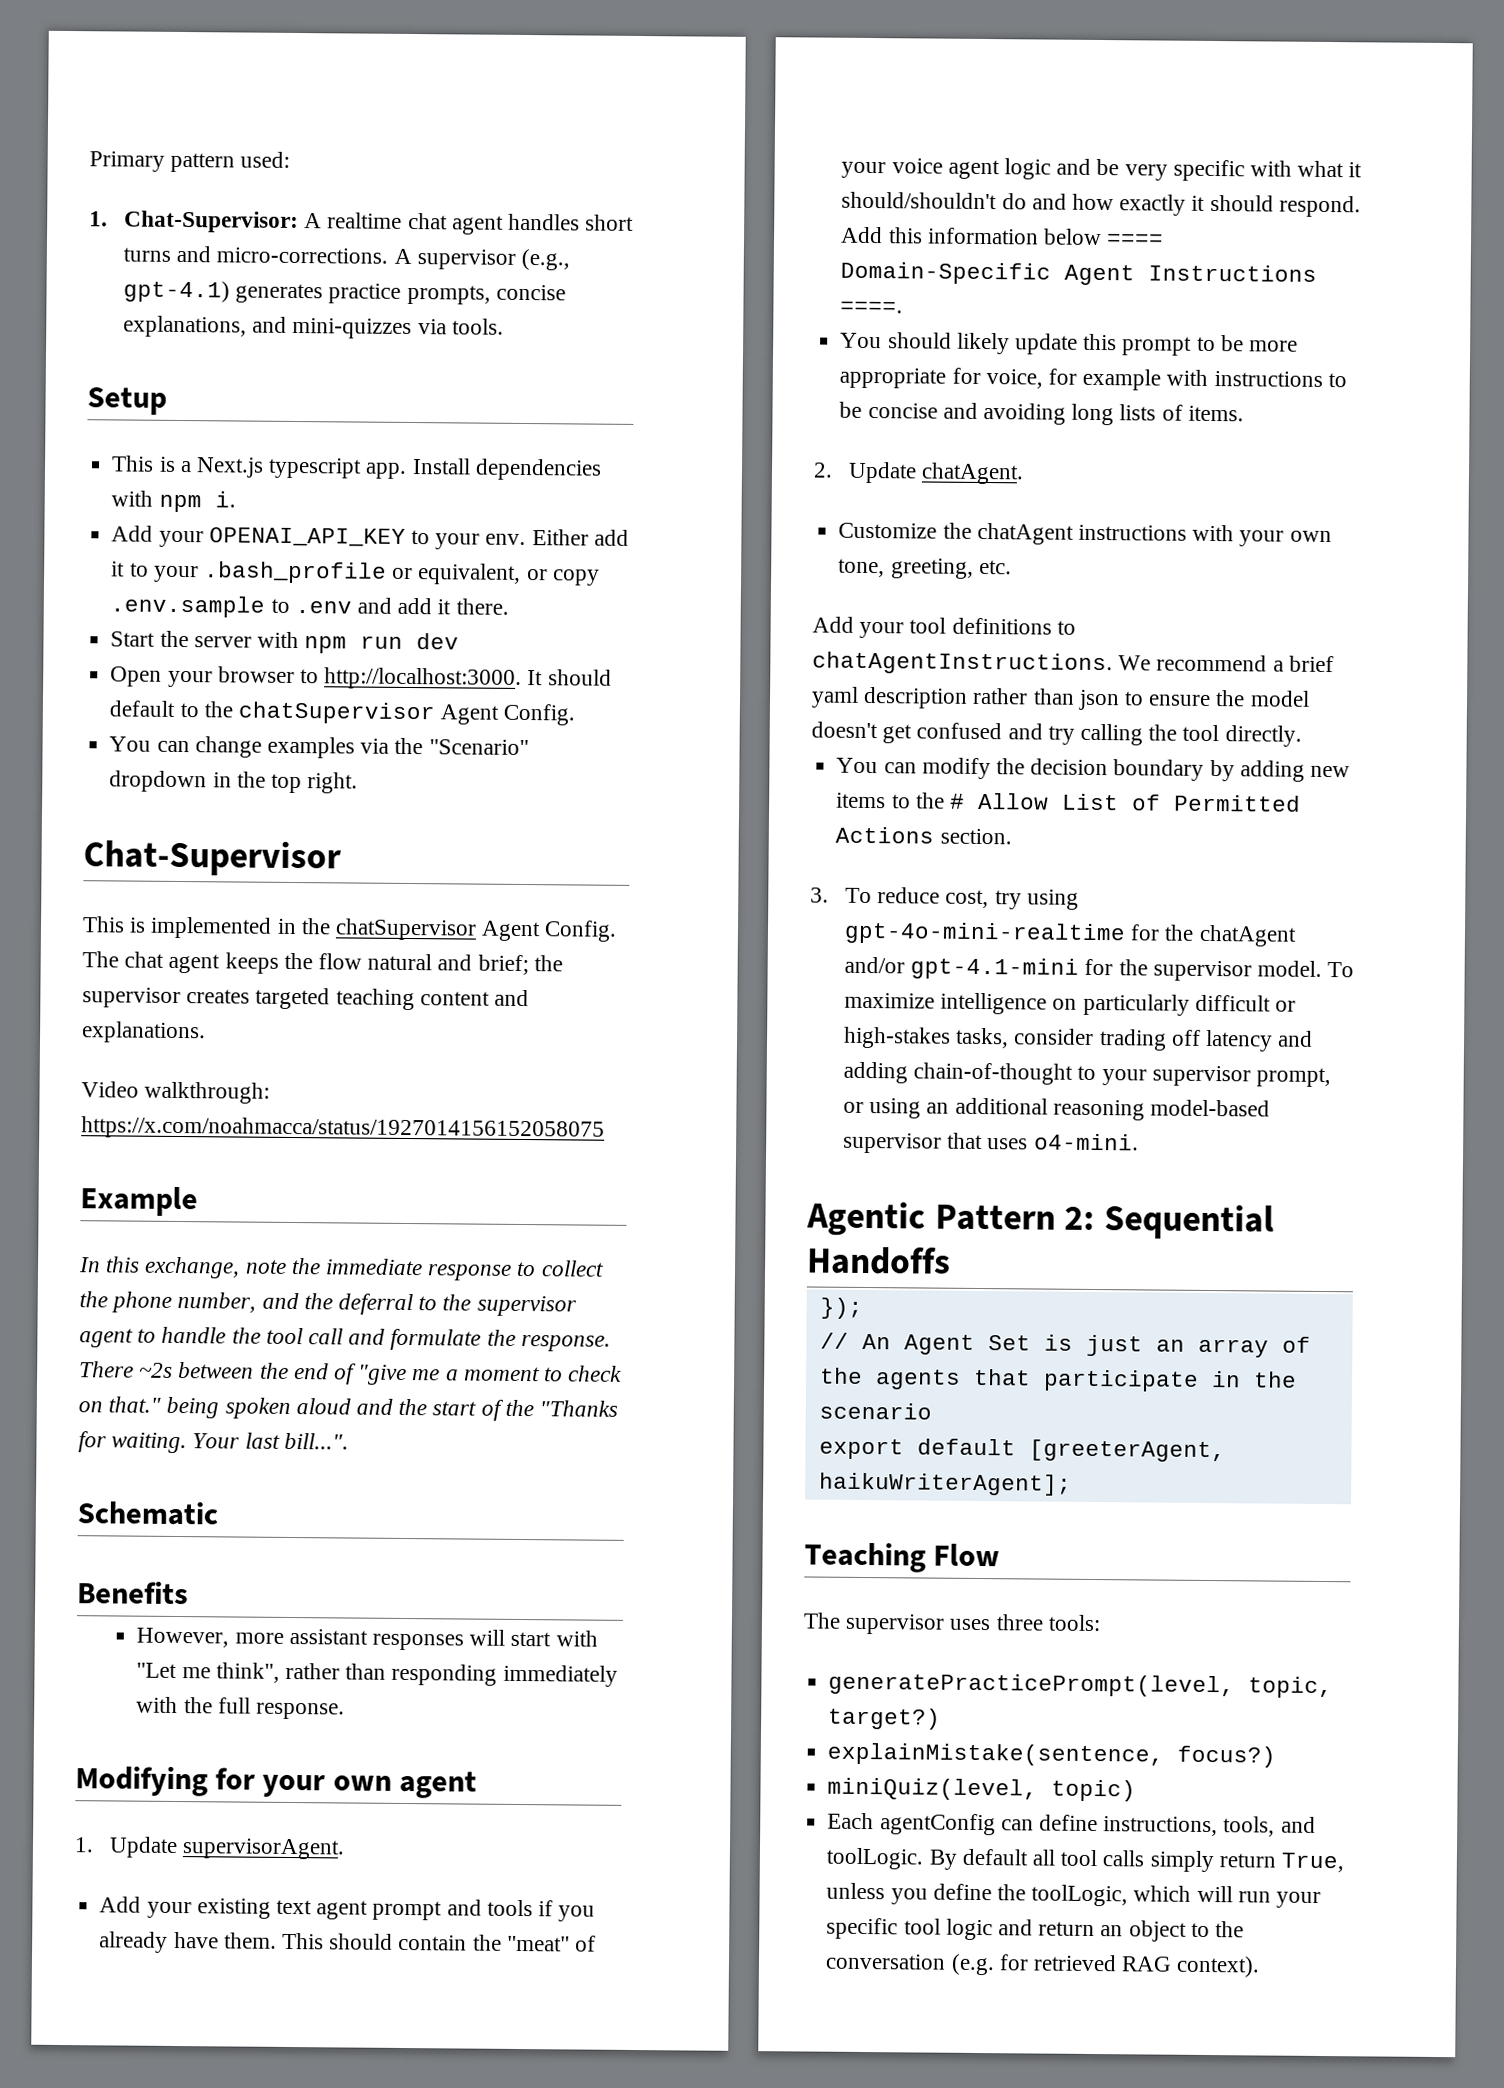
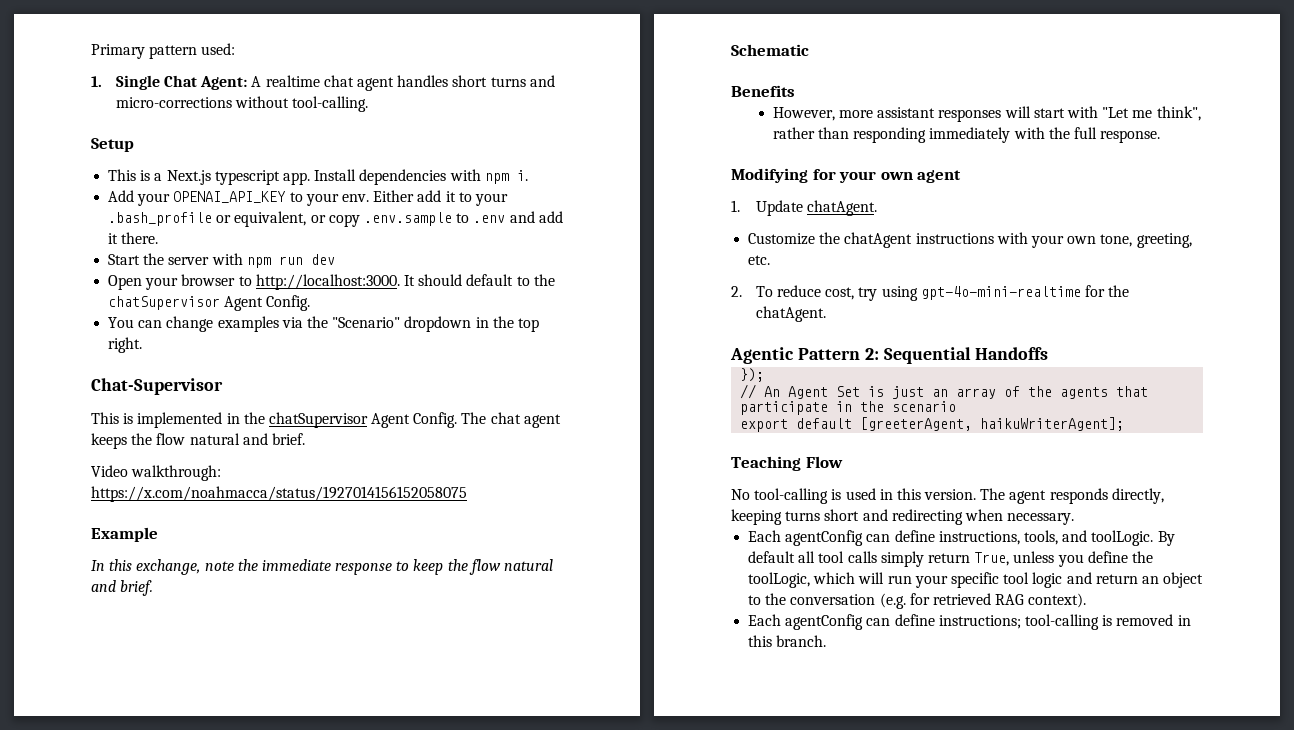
[124,210,300,234] Chat-Supervisor: -> [115,75,248,90] Single Chat Agent:
[216,247,571,271] [123,280,566,305] [123,315,504,340] micro-corrections. A supervisor (e.g., gpt-4.1) generates practice prompts, concise explanations, and mini-quizzes via tools. -> [115,96,369,112] micro-corrections without tool-calling.
[477,954,563,976] [82,987,530,1011] [81,1021,206,1044] brief; the supervisor creates targeted teaching content and explanations. -> [271,433,305,445] brief.
[540,1260,604,1277] [79,1291,577,1317] [79,1326,611,1352] [79,1361,623,1386] [78,1396,619,1421] [78,1431,349,1454] collect the phone number, and the deferral to the supervisor agent to handle the tool call and formulate the response. There ~2s between the end of "give me a moment to check on that." being spoken aloud and the start of the "Thanks for waiting. Your last bill...". -> [413,559,554,575] [91,580,154,596] keep the flow natural and brief.
[182,1838,346,1860] [99,1896,596,1922] [99,1931,596,1953] [841,158,1363,182] [841,191,1361,218] [840,226,1165,246] [840,261,1318,286] [840,300,904,314] [840,332,1298,356] [839,367,1347,391] [839,401,1244,426] [813,461,918,484] supervisorAgent. // Add your existing text agent prompt and tools if you already have them. This should contain the "meat" of your voice agent logic and be very specific with what it should/shouldn't do and how exactly it should respond. Add this information below ==== Domain-Specific Agent Instructions ====. // You should likely update this prompt to be more appropriate for voice, for example with instructions to be concise and avoiding long lists of items. // 2. Update -> (803, 208) none
[812,616,1076,639] [812,651,1334,676] [811,686,1310,711] [811,721,1302,747] [836,757,1350,782] [836,792,1301,812] [835,826,1012,845] [810,887,829,903] Add your tool definitions to chatAgentInstructions. We recommend a brief yaml description rather than json to ensure the model doesn't get confused and try calling the tool directly. // You can modify the decision boundary by adding new items to the # Allow List of Permitted Actions section. // 3. -> [731,286,742,297] 2.
[1198,924,1297,947] [844,956,1355,982] [844,992,1297,1016] [843,1026,1314,1052] [843,1061,1332,1088] [843,1097,1271,1121] [843,1132,1139,1154] chatAgent and/or gpt-4.1-mini for the supervisor model. To maximize intelligence on particularly difficult or high-stakes tasks, consider trading off latency and adding chain-of-thought to your supervisor prompt, or using an additional reasoning model-based supervisor that uses o4-mini. -> [755,306,826,322] chatAgent.
[803,1612,1101,1635] [828,1672,1334,1699] [828,1707,942,1730] [827,1742,1277,1768] [827,1777,1137,1802] The supervisor uses three tools: // generatePracticePrompt(level, topic, target?) // explainMistake(sentence, focus?) // miniQuiz(level, topic) -> [731,488,1164,504] [731,509,1075,525] No tool-calling is used in this version. The agent responds directly, keeping turns short and redirecting when necessary.
(1261, 1966) none -> [748,614,1191,630] [748,635,827,647] // Each agentConfig can define instructions; tool-calling is removed in this branch.

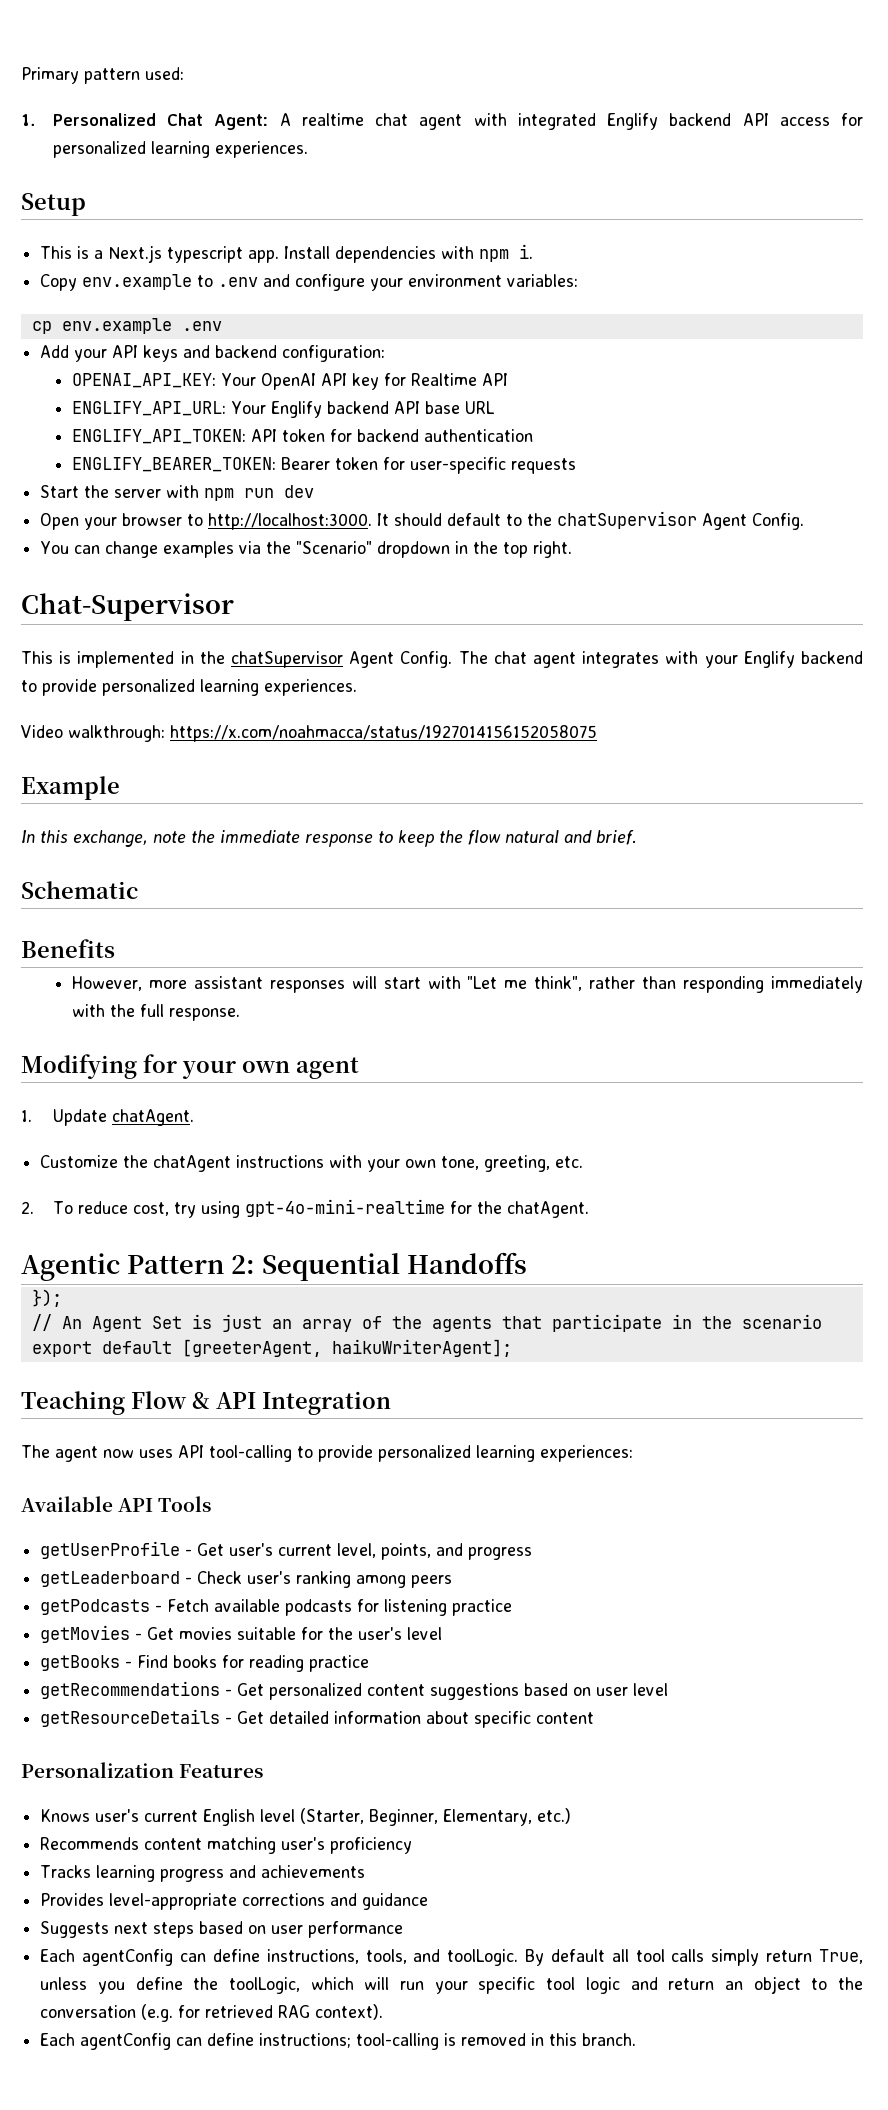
[115,75,160,90] Single -> [52,113,156,126] Personalized
[397,75,555,87] [115,96,369,112] handles short turns and micro-corrections without tool-calling. -> [473,113,863,130] [52,141,308,158] with integrated Englify backend API access for personalized learning experiences.
[108,190,508,206] [108,211,563,227] [108,232,159,244] Add your OPENAI_API_KEY to your env. Either add it to your .bash_profile or equivalent, or copy .env.sample to .env and add it there. -> [40,274,579,291] [31,318,222,334] [40,345,386,362] [72,373,509,390] [72,401,496,418] [72,429,534,444] [72,457,577,474] Copy env.example to .env and configure your environment variables: // cp env.example .env // Add your API keys and backend configuration: // OPENAI_API_KEY: Your OpenAI API key for Realtime API // ENGLIFY_API_URL: Your Englify backend API base URL // ENGLIFY_API_TOKEN: API token for backend authentication // ENGLIFY_BEARER_TOKEN: Bearer token for user-specific requests
[91,433,305,449] keeps the flow natural and brief. -> [582,651,864,668] [21,679,357,696] integrates with your Englify backend to provide personalized learning experiences.
[731,488,1164,504] [731,509,1075,525] // No tool-calling is used in this version. The agent responds directly, keeping turns short and redirecting when necessary. -> [192,1391,391,1415] [21,1445,633,1462] [21,1496,212,1512] [40,1541,533,1560] [40,1571,453,1588] [40,1599,513,1616] [40,1625,443,1643] [40,1655,370,1672] [40,1681,669,1700] [40,1709,595,1728] [21,1762,264,1778] [40,1808,572,1826] [40,1837,413,1854] [40,1865,366,1882] [40,1893,429,1910] [40,1921,404,1938] & API Integration // The agent now uses API tool-calling to provide personalized learning experiences: // Available API Tools // getUserProfile - Get user's current level, points, and progress // getLeaderboard - Check user's ranking among peers // getPodcasts - Fetch available podcasts for listening practice // getMovies - Get movies suitable for the user's level // getBooks - Find books for reading practice // getRecommendations - Get personalized content suggestions based on user level // getResourceDetails - Get detailed information about specific content // Personalization Features // Knows user's current English level (Starter, Beginner, Elementary, etc.) // Recommends content matching user's proficiency // Tracks learning progress and achievements // Provides level-appropriate corrections and guidance // Suggests next steps based on user performance

